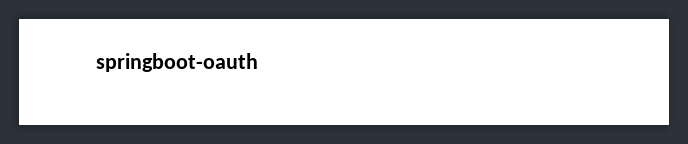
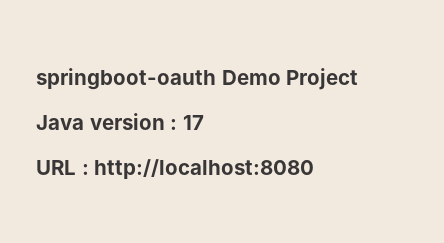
(258, 62) none -> [221,68,359,90] [36,113,204,130] [36,159,315,179] Demo Project // Java version : 17 // URL : http://localhost:8080

